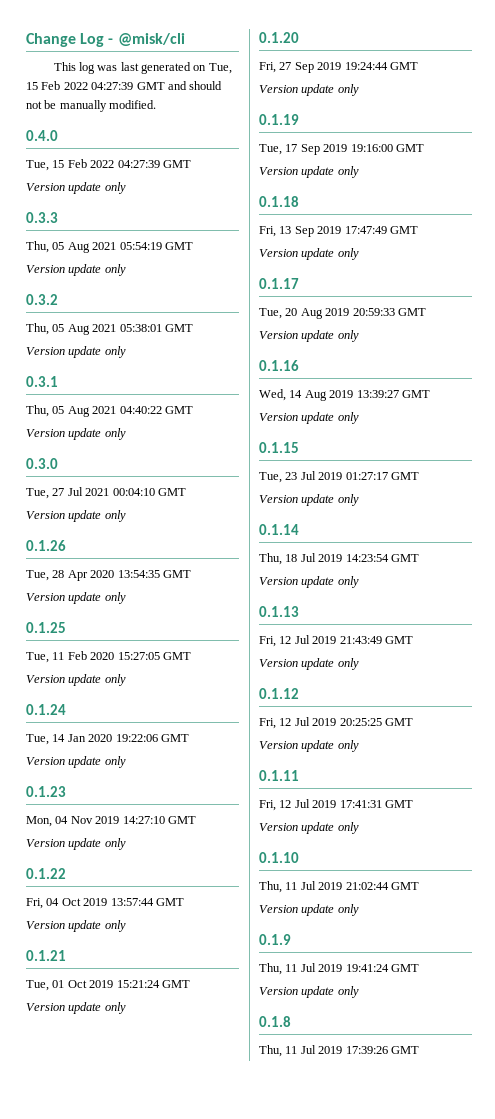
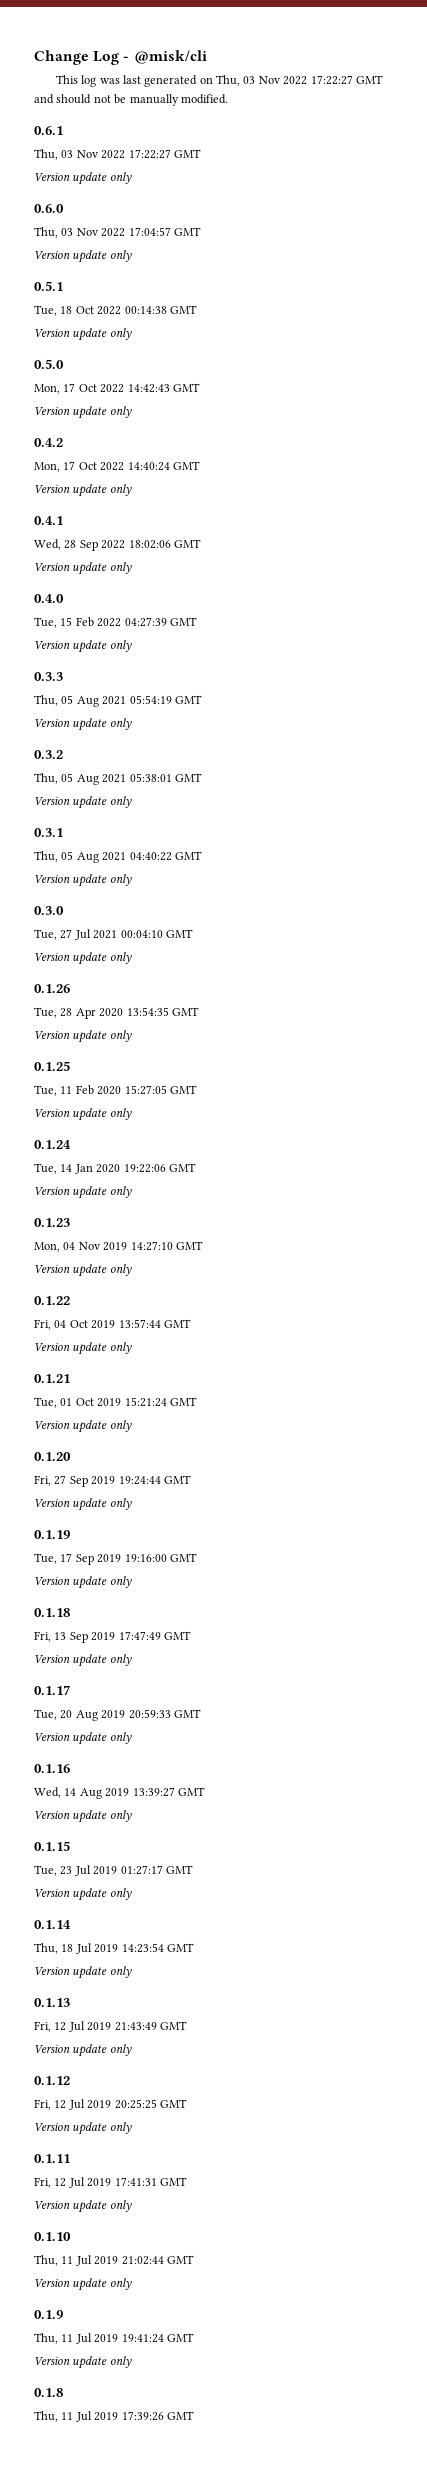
[208,63,232,74] [26,81,134,90] Tue, 15 Feb 2022 04:27:39 -> [216,75,353,86] Thu, 03 Nov 2022 17:22:27
(157, 104) none -> [34,126,63,135] [34,149,201,160] [34,172,132,185] [34,204,64,213] [34,227,201,238] [34,250,132,263] [34,281,63,291] [34,305,197,316] [34,328,132,341] [34,359,64,369] [34,383,200,394] [34,406,132,419] [34,438,63,447] [34,461,200,472] [34,484,132,497] [34,516,63,525] [34,539,201,551] [34,562,132,575] // 0.6.1 // Thu, 03 Nov 2022 17:22:27 GMT // Version update only // 0.6.0 // Thu, 03 Nov 2022 17:04:57 GMT // Version update only // 0.5.1 // Tue, 18 Oct 2022 00:14:38 GMT // Version update only // 0.5.0 // Mon, 17 Oct 2022 14:42:43 GMT // Version update only // 0.4.2 // Mon, 17 Oct 2022 14:40:24 GMT // Version update only // 0.4.1 // Wed, 28 Sep 2022 18:02:06 GMT // Version update only

